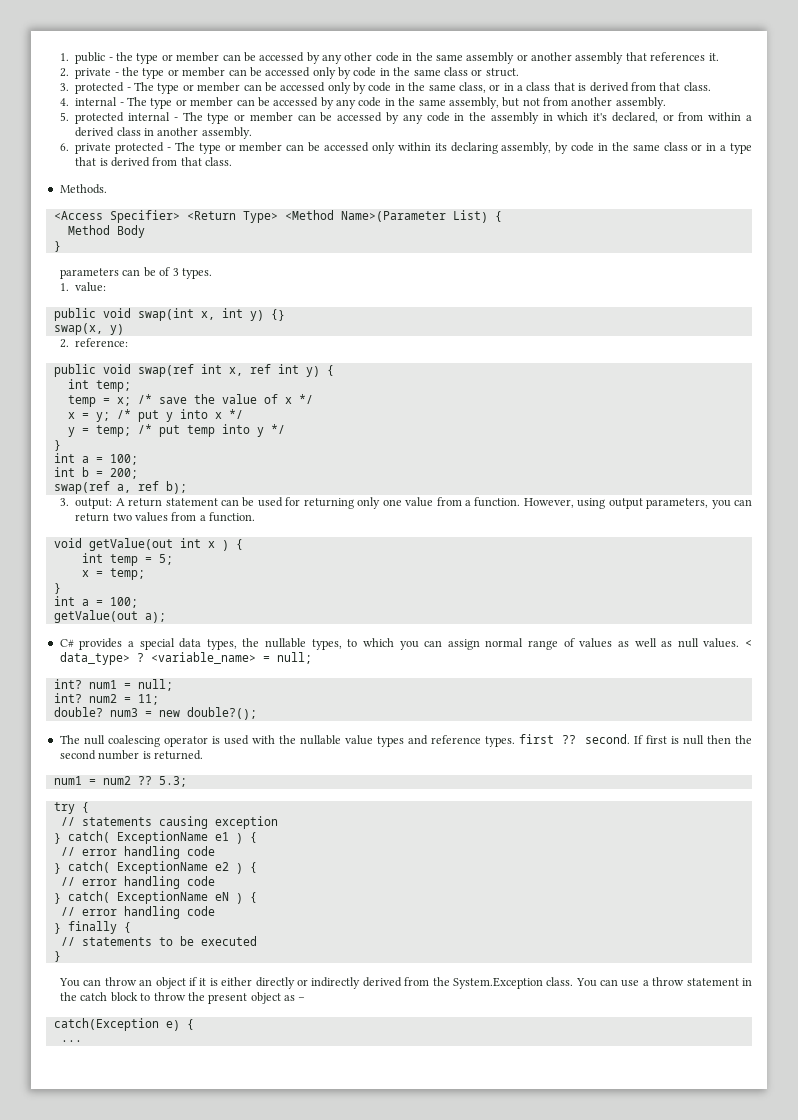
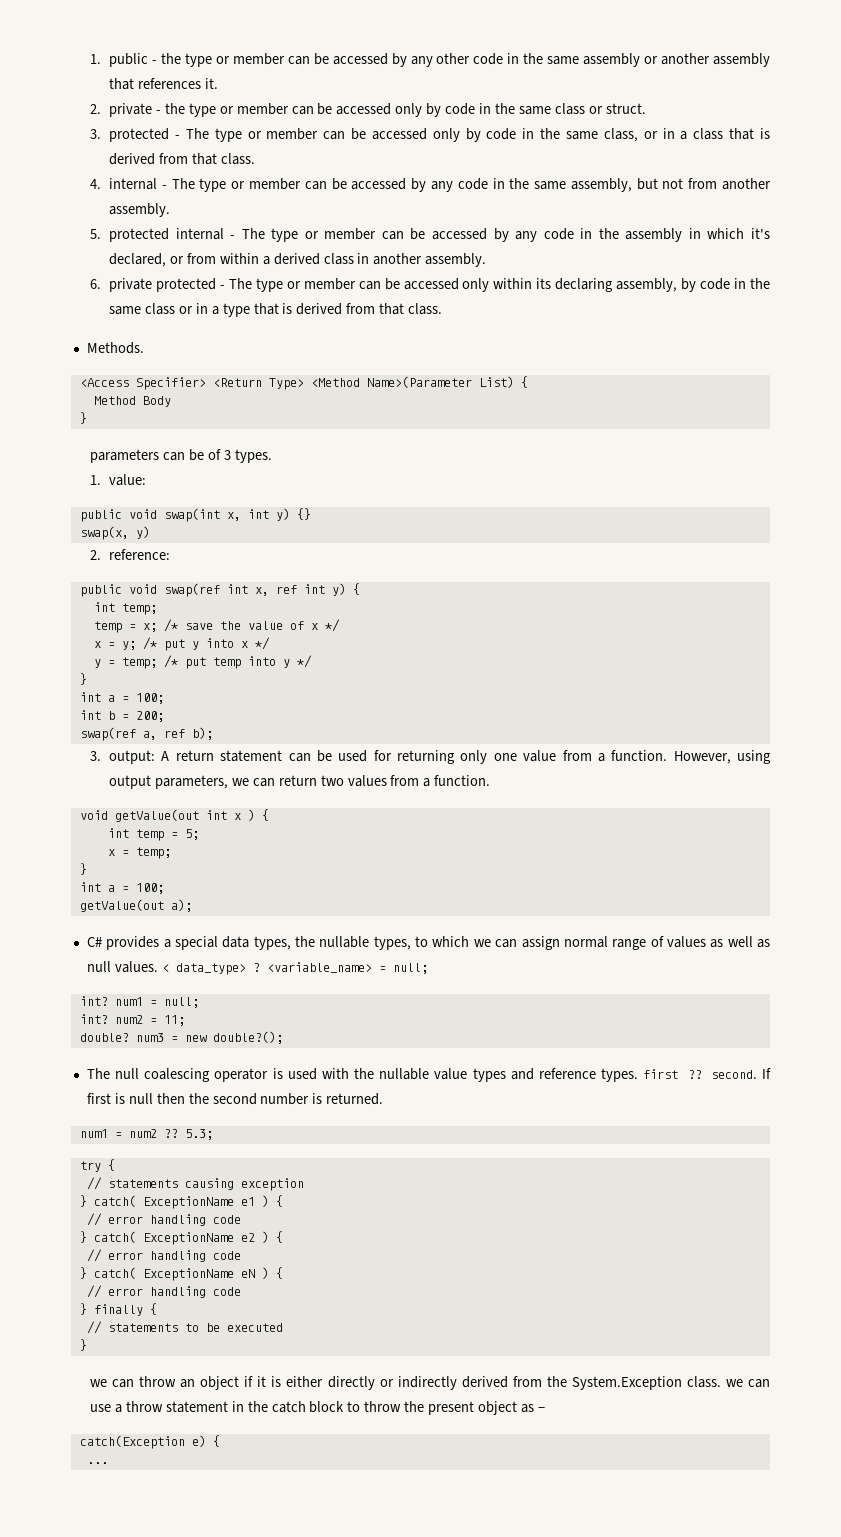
[711,500,731,509] you -> [231,778,249,786] we
[399,641,419,650] you -> [473,939,491,947] we
[59,978,81,987] You -> [90,1379,108,1387] we
[575,978,597,987] You -> [725,1379,743,1387] we

